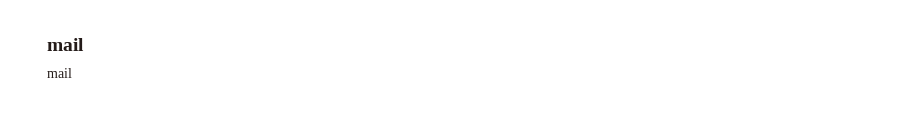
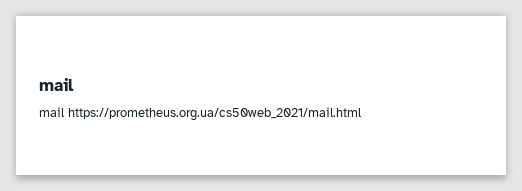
(72, 73) none -> [68,107,361,121] https://prometheus.org.ua/cs50web_2021/mail.html

